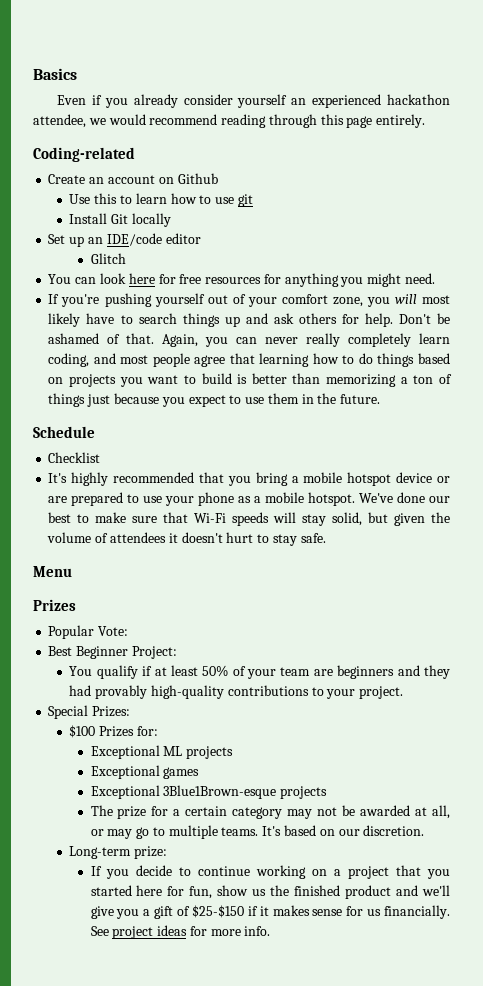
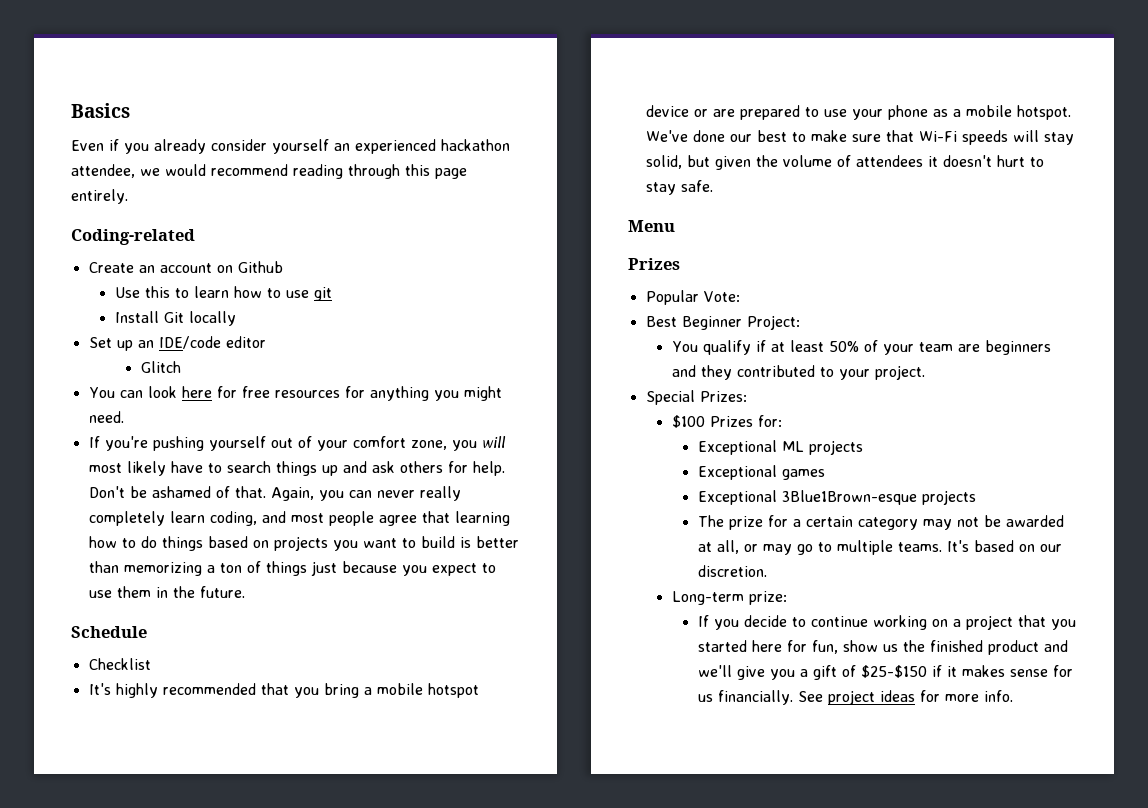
[69,685,309,699] had provably high-quality contributions -> [736,365,815,377] contributed

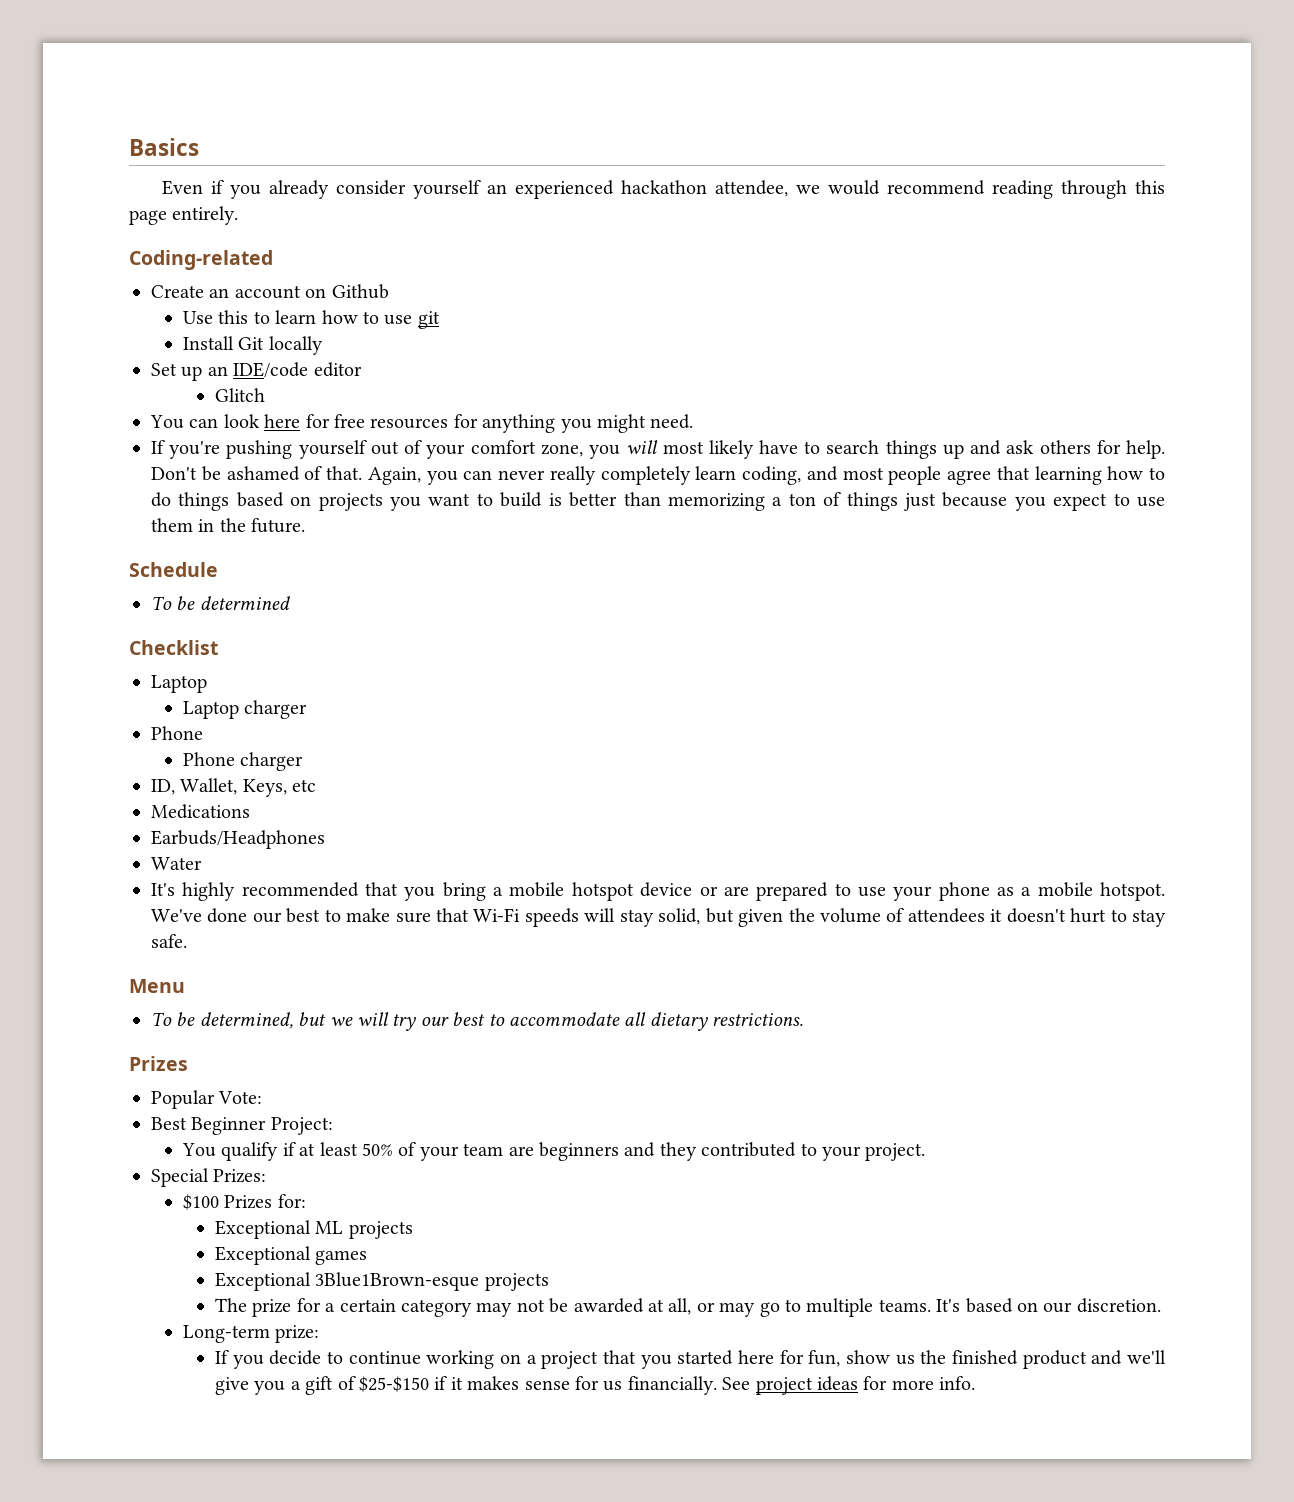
[88,658,151,670] Checklist -> [151,596,290,610] [129,640,218,655] [151,675,207,693] [183,700,308,719] [151,726,203,740] [183,752,304,771] [151,778,317,797] [151,804,250,819] [151,830,325,849] [151,857,202,870] To be determined // Checklist // Laptop // Laptop charger // Phone // Phone charger // ID, Wallet, Keys, etc // Medications // Earbuds/Headphones // Water
(675, 226) none -> [151,1012,804,1031] // To be determined, but we will try our best to accommodate all dietary restrictions.

